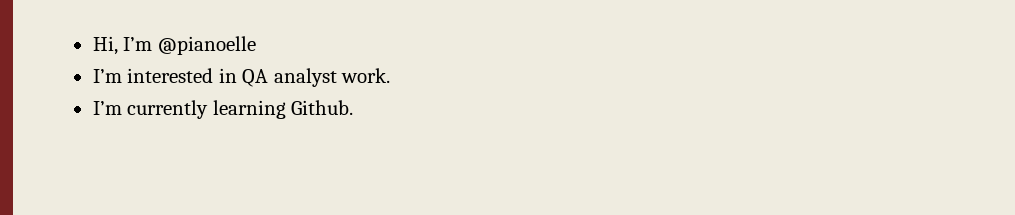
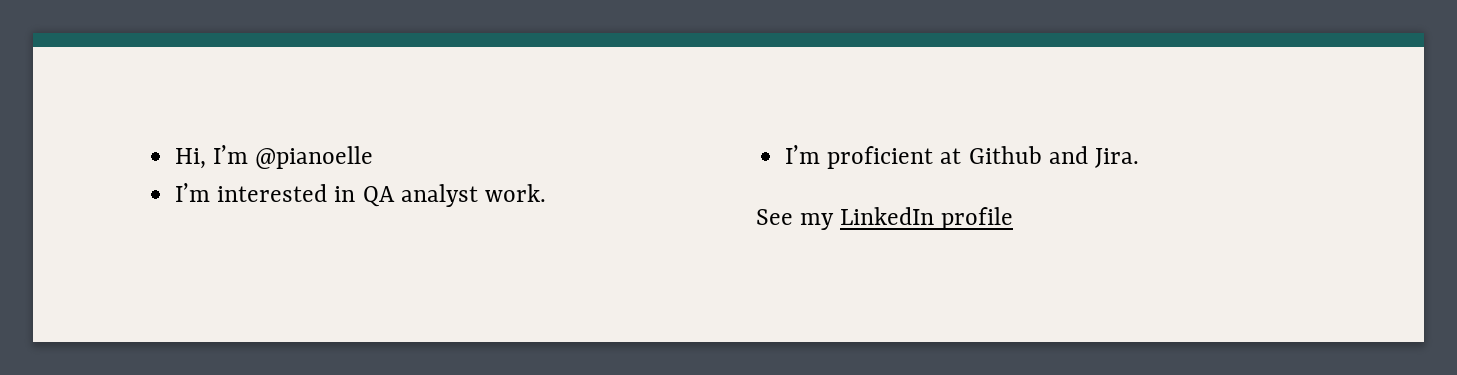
[127,100,354,119] currently learning Github. -> [827,146,1139,169] [756,207,1014,230] proficient at Github and Jira. // See my LinkedIn profile

